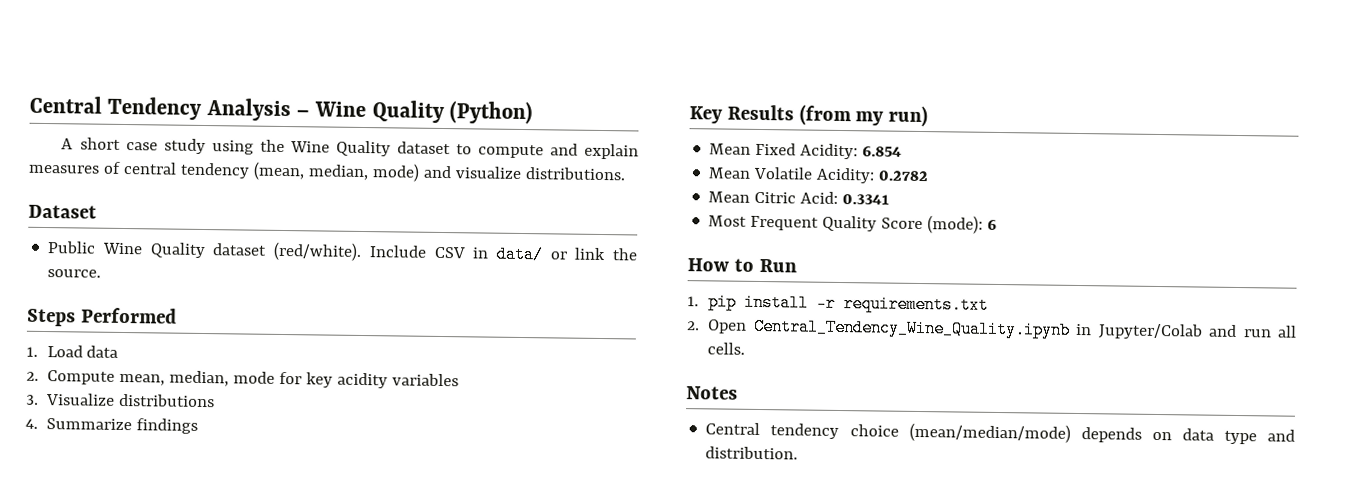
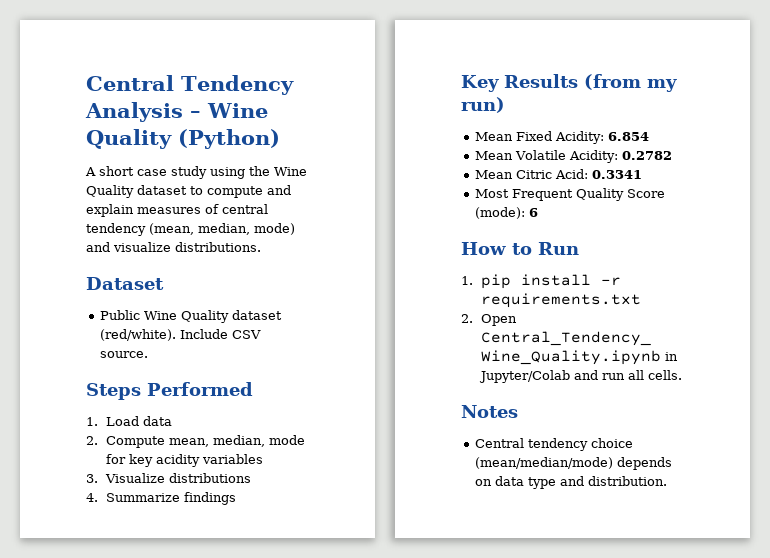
[472,245,639,264] in data/ or link the -> (262, 334) none

